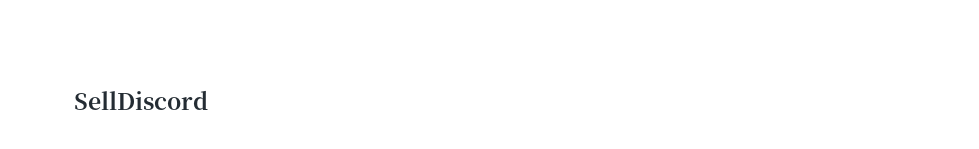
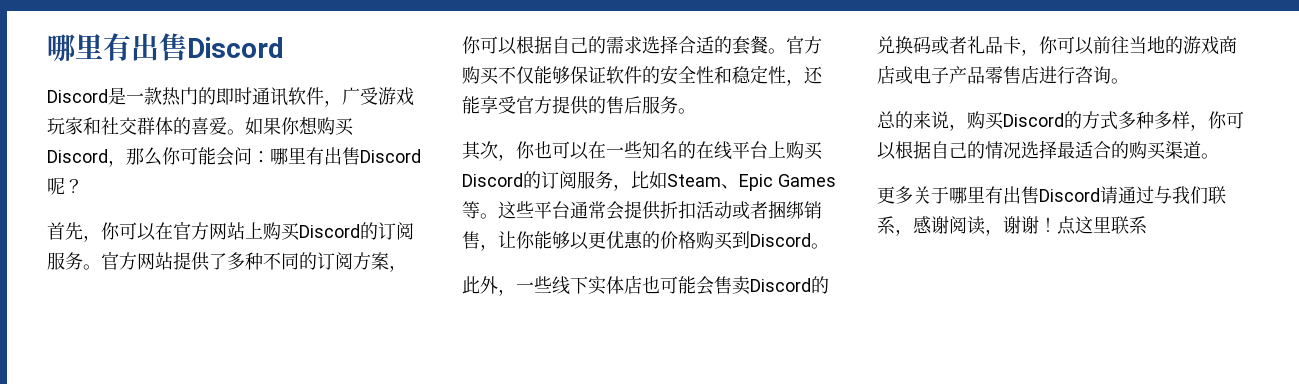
[74,90,208,110] SellDiscord -> [47,33,284,61] [47,87,414,107] [47,116,354,136] [47,147,421,167] [47,177,83,195] [47,222,414,242] [47,252,407,272] [462,35,822,55] [462,65,823,86] [462,96,696,115] [462,141,823,161] [462,171,836,191] [462,201,822,220] [462,231,829,251] [462,275,829,296] [877,36,1237,56] [877,65,1129,84] [877,111,1244,131] [877,140,1219,160] [877,186,1226,204] [877,216,1147,236] 哪里有出售Discord // Discord是一款热门的即时通讯软件，广受游戏玩家和社交群体的喜爱。如果你想购买Discord，那么你可能会问：哪里有出售Discord呢？ // 首先，你可以在官方网站上购买Discord的订阅服务。官方网站提供了多种不同的订阅方案，你可以根据自己的需求选择合适的套餐。官方购买不仅能够保证软件的安全性和稳定性，还能享受官方提供的售后服务。 // 其次，你也可以在一些知名的在线平台上购买Discord的订阅服务，比如Steam、Epic Games等。这些平台通常会提供折扣活动或者捆绑销售，让你能够以更优惠的价格购买到Discord。 // 此外，一些线下实体店也可能会售卖Discord的兑换码或者礼品卡，你可以前往当地的游戏商店或电子产品零售店进行咨询。 // 总的来说，购买Discord的方式多种多样，你可以根据自己的情况选择最适合的购买渠道。 // 更多关于哪里有出售Discord请通过与我们联系，感谢阅读，谢谢！点这里联系

